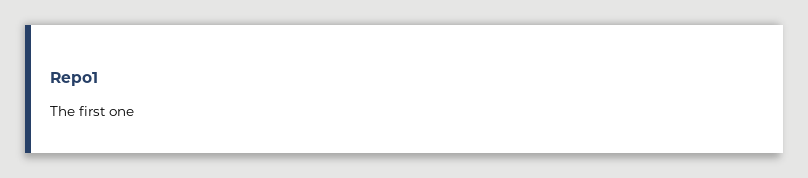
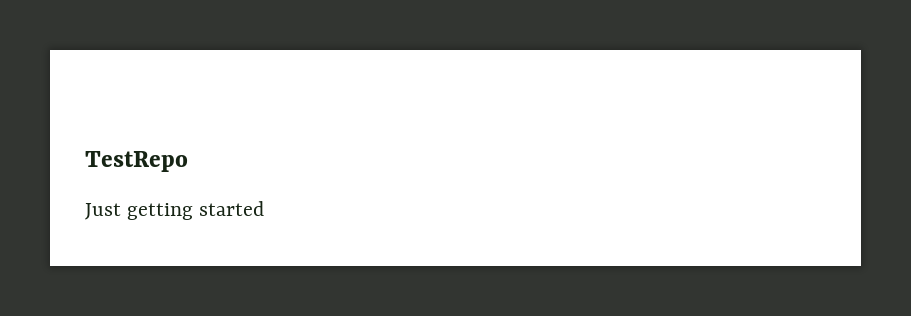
[50,72,98,86] [50,106,134,116] Repo1 // The first one -> [85,151,188,172] [85,201,265,220] TestRepo // Just getting started

